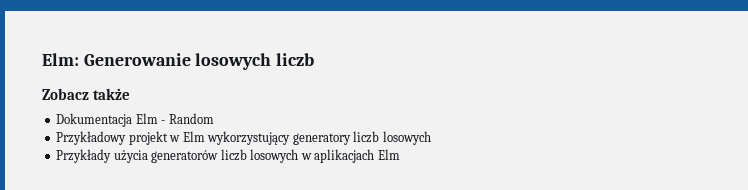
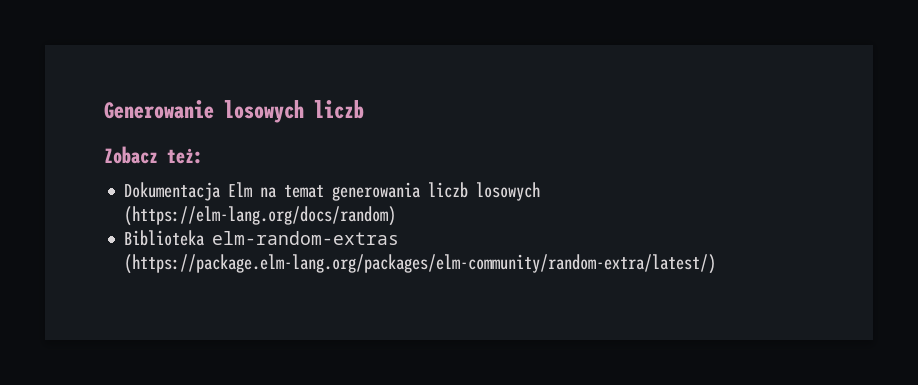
[42,53,79,66] Elm: -> (104, 109) none
[93,88,131,100] także -> [167,148,203,164] też:
[161,113,214,124] [56,131,431,145] [56,149,400,163] - Random // Przykładowy projekt w Elm wykorzystujący generatory liczb losowych // Przykłady użycia generatorów liczb losowych w aplikacjach Elm -> [260,182,541,201] [124,206,397,226] [124,230,400,246] [124,254,717,274] na temat generowania liczb losowych (https://elm-lang.org/docs/random) // Biblioteka elm-random-extras (https://package.elm-lang.org/packages/elm-community/random-extra/latest/)

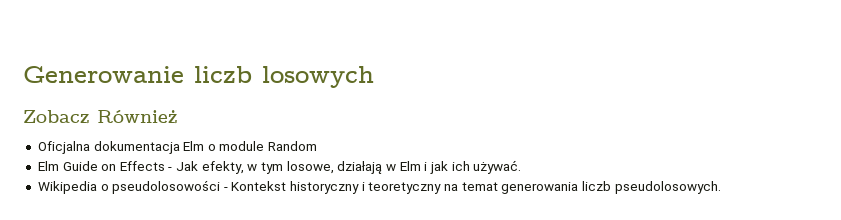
[224,100,364,123] losowych liczb -> [194,66,374,88] liczb losowych
[167,148,203,164] [124,182,541,201] [124,206,397,226] [124,230,400,246] [124,254,717,274] też: // Dokumentacja Elm na temat generowania liczb losowych (https://elm-lang.org/docs/random) // Biblioteka elm-random-extras (https://package.elm-lang.org/packages/elm-community/random-extra/latest/) -> [97,110,178,125] [37,141,318,154] [37,160,522,174] [37,180,721,194] Również // Oficjalna dokumentacja Elm o module Random // Elm Guide on Effects - Jak efekty, w tym losowe, działają w Elm i jak ich używać. // Wikipedia o pseudolosowości - Kontekst historyczny i teoretyczny na temat generowania liczb pseudolosowych.

